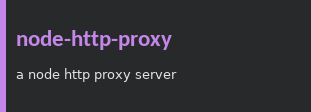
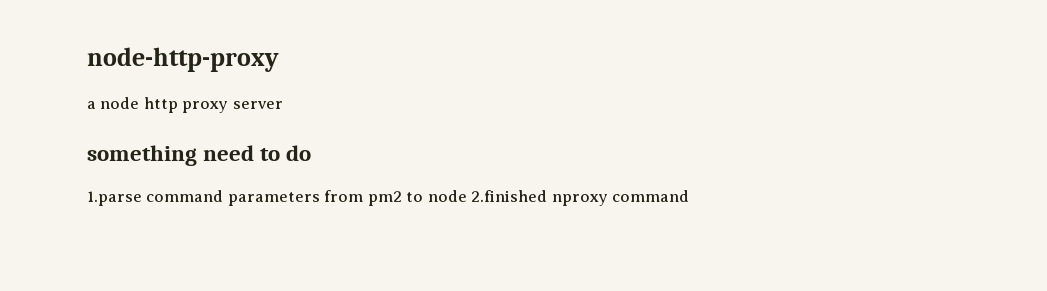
(177, 75) none -> [87,145,312,166] [87,190,690,206] // something need to do // 1.parse command parameters from pm2 to node 2.finished nproxy command

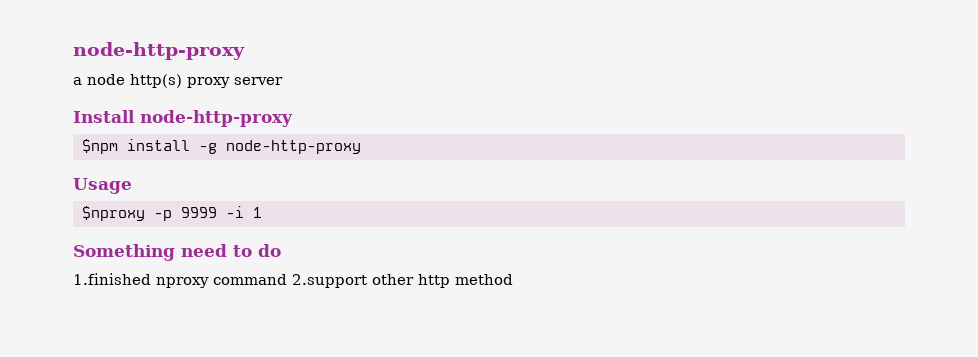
[143,97,178,113] http -> [130,74,182,88] http(s)
[87,145,312,166] [87,190,690,206] something need to do // 1.parse command parameters from pm2 to node 2.finished nproxy command -> [73,110,293,127] [81,139,361,154] [73,178,132,194] [81,206,262,221] [73,244,281,261] [73,273,513,288] Install node-http-proxy // $npm install -g node-http-proxy // Usage // $nproxy -p 9999 -i 1 // Something need to do // 1.finished nproxy command 2.support other http method

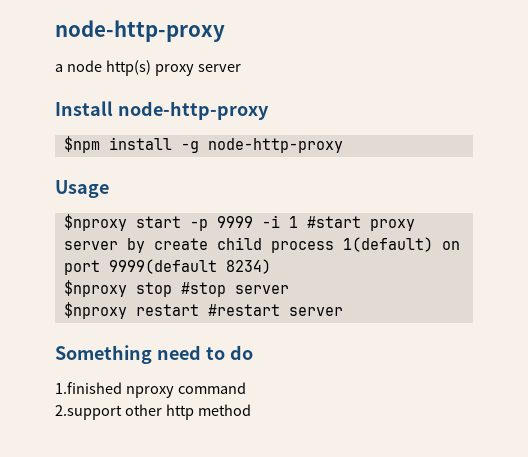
(145, 213) none -> [135,216,181,228] start
(262, 212) none -> [306,216,415,231] [63,237,460,253] [63,259,271,275] [63,280,289,297] [63,302,343,319] #start proxy server by create child process 1(default) on port 9999(default 8234) // $nproxy stop #stop server // $nproxy restart #restart server
(287, 279) none -> (246, 388) //

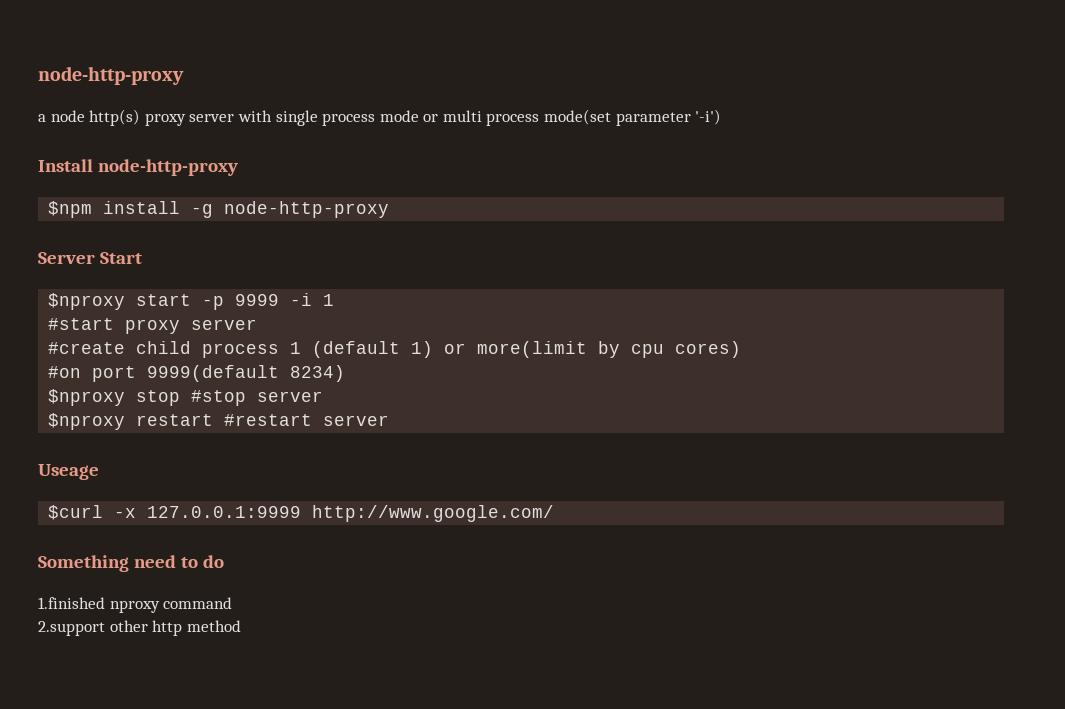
(241, 68) none -> [237,109,722,126] with single process mode or multi process mode(set parameter '-i')
[55,180,109,198] Usage -> [38,252,142,264] Server Start
(298, 222) none -> (335, 300) //
[126,237,460,253] by create child process 1(default) on -> [48,341,742,358] [48,366,82,378] // #create child process 1 (default 1) or more(limit by cpu cores) // #on
(343, 311) none -> [38,464,99,480] [48,505,555,522] // Useage // $curl -x 127.0.0.1:9999 http://www.google.com/

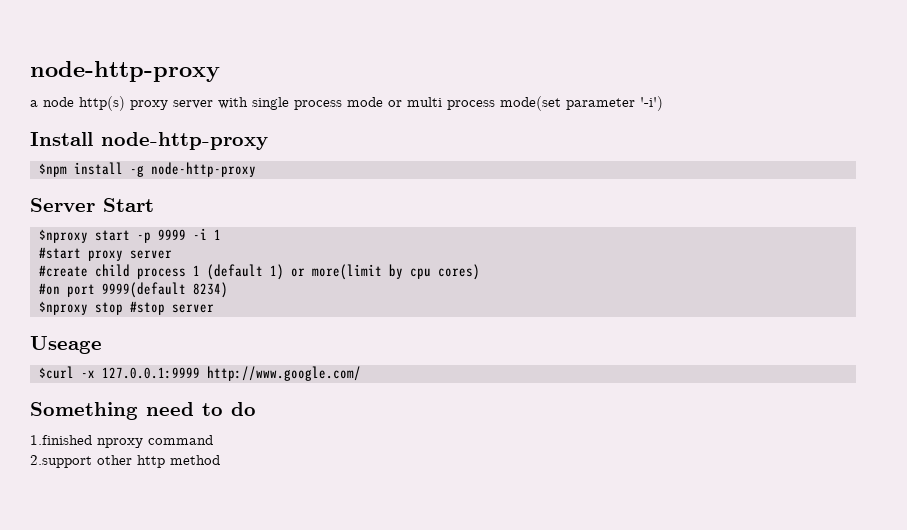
[48,413,390,430] // $nproxy restart #restart server -> (214, 308) none

